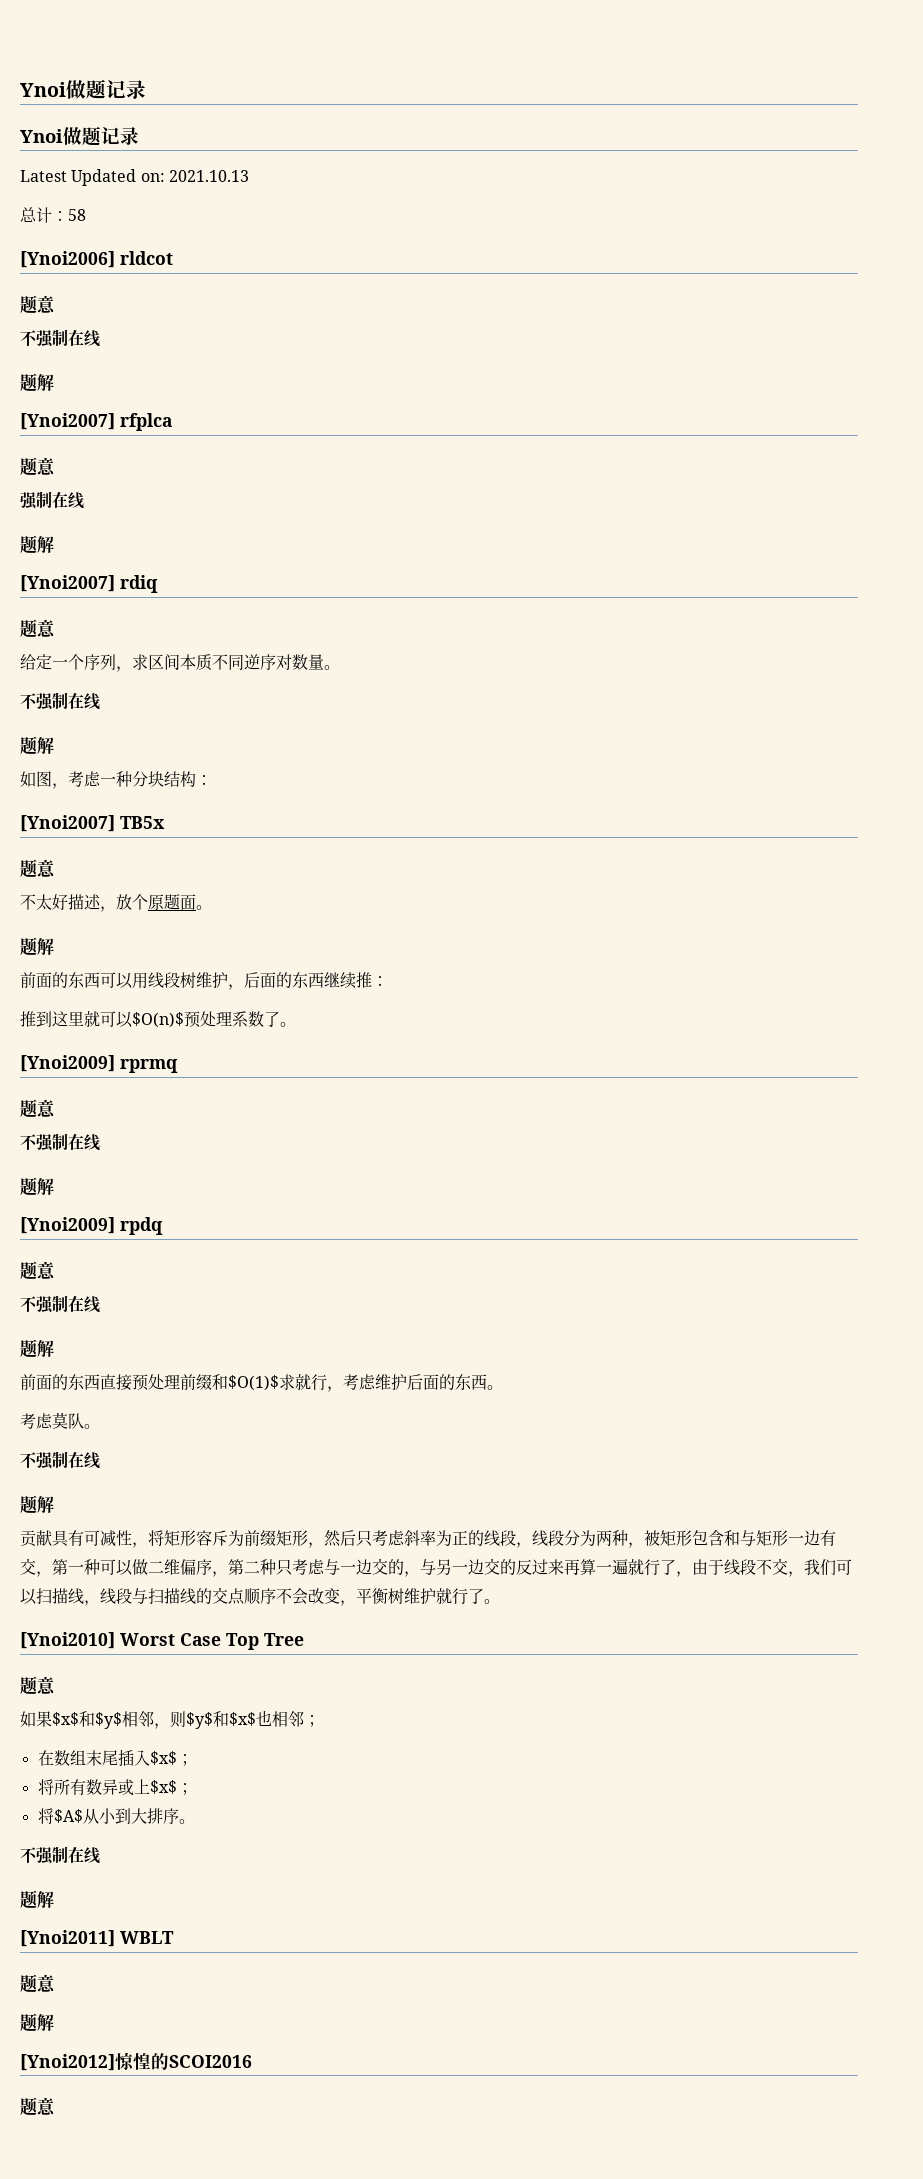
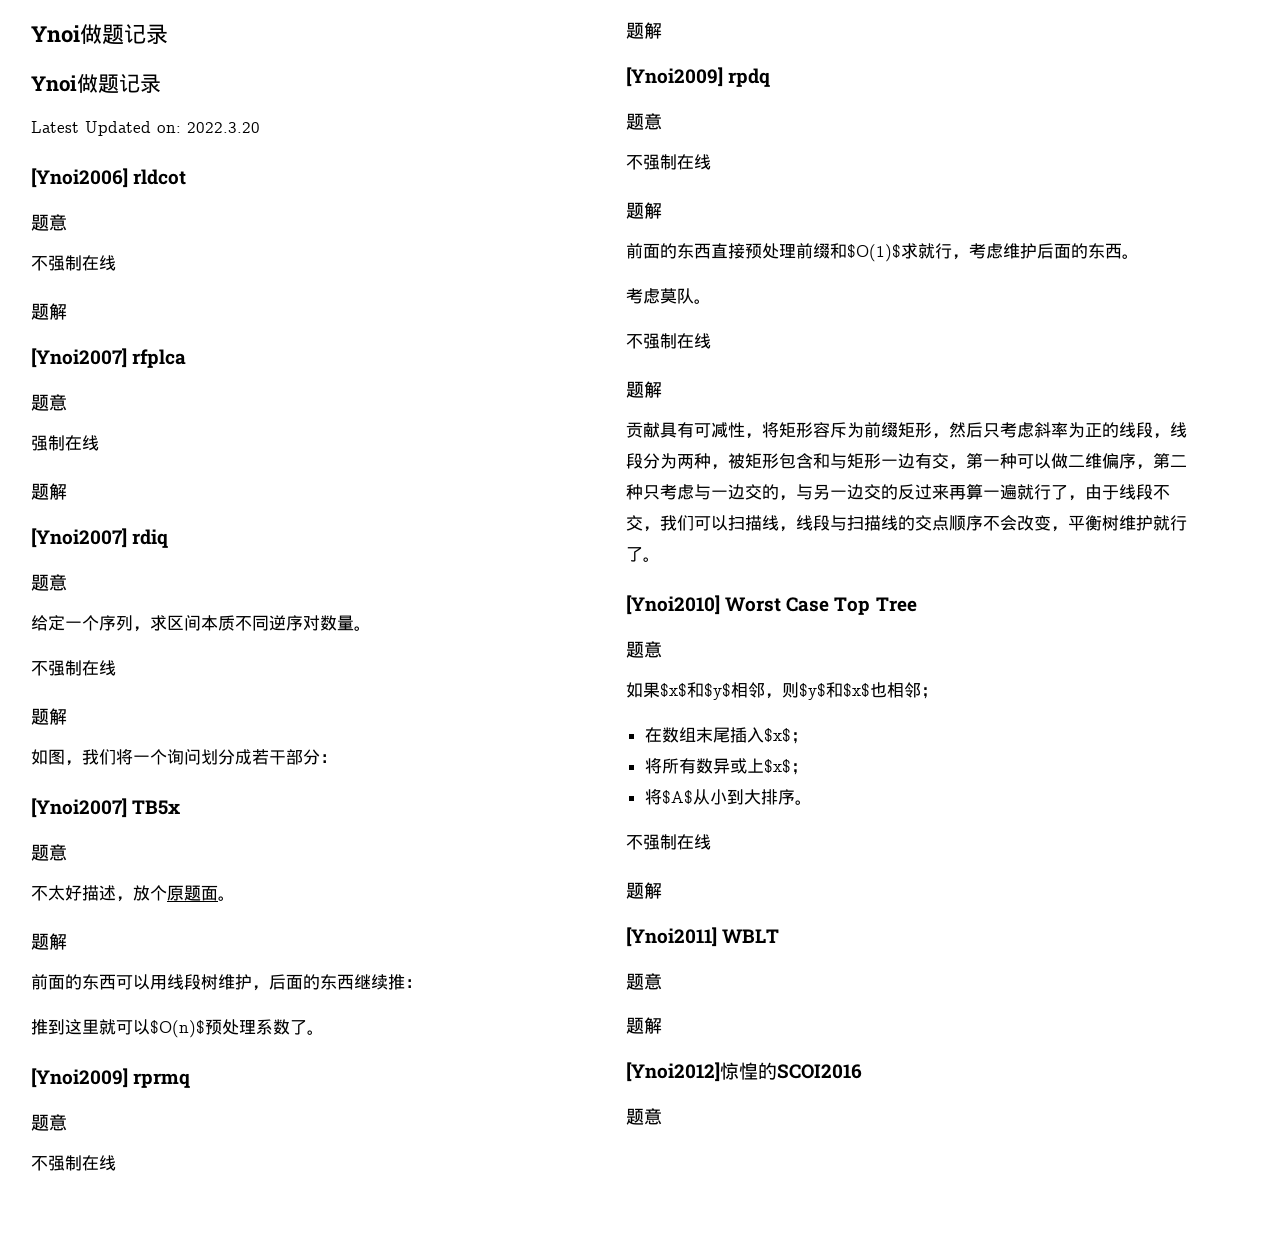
[168,170,249,182] [20,207,86,223] 2021.10.13 // 总计：58 -> [187,122,260,133] 2022.3.20
[68,771,196,787] 考虑一种分块结构 -> [82,749,320,765] 我们将一个询问划分成若干部分

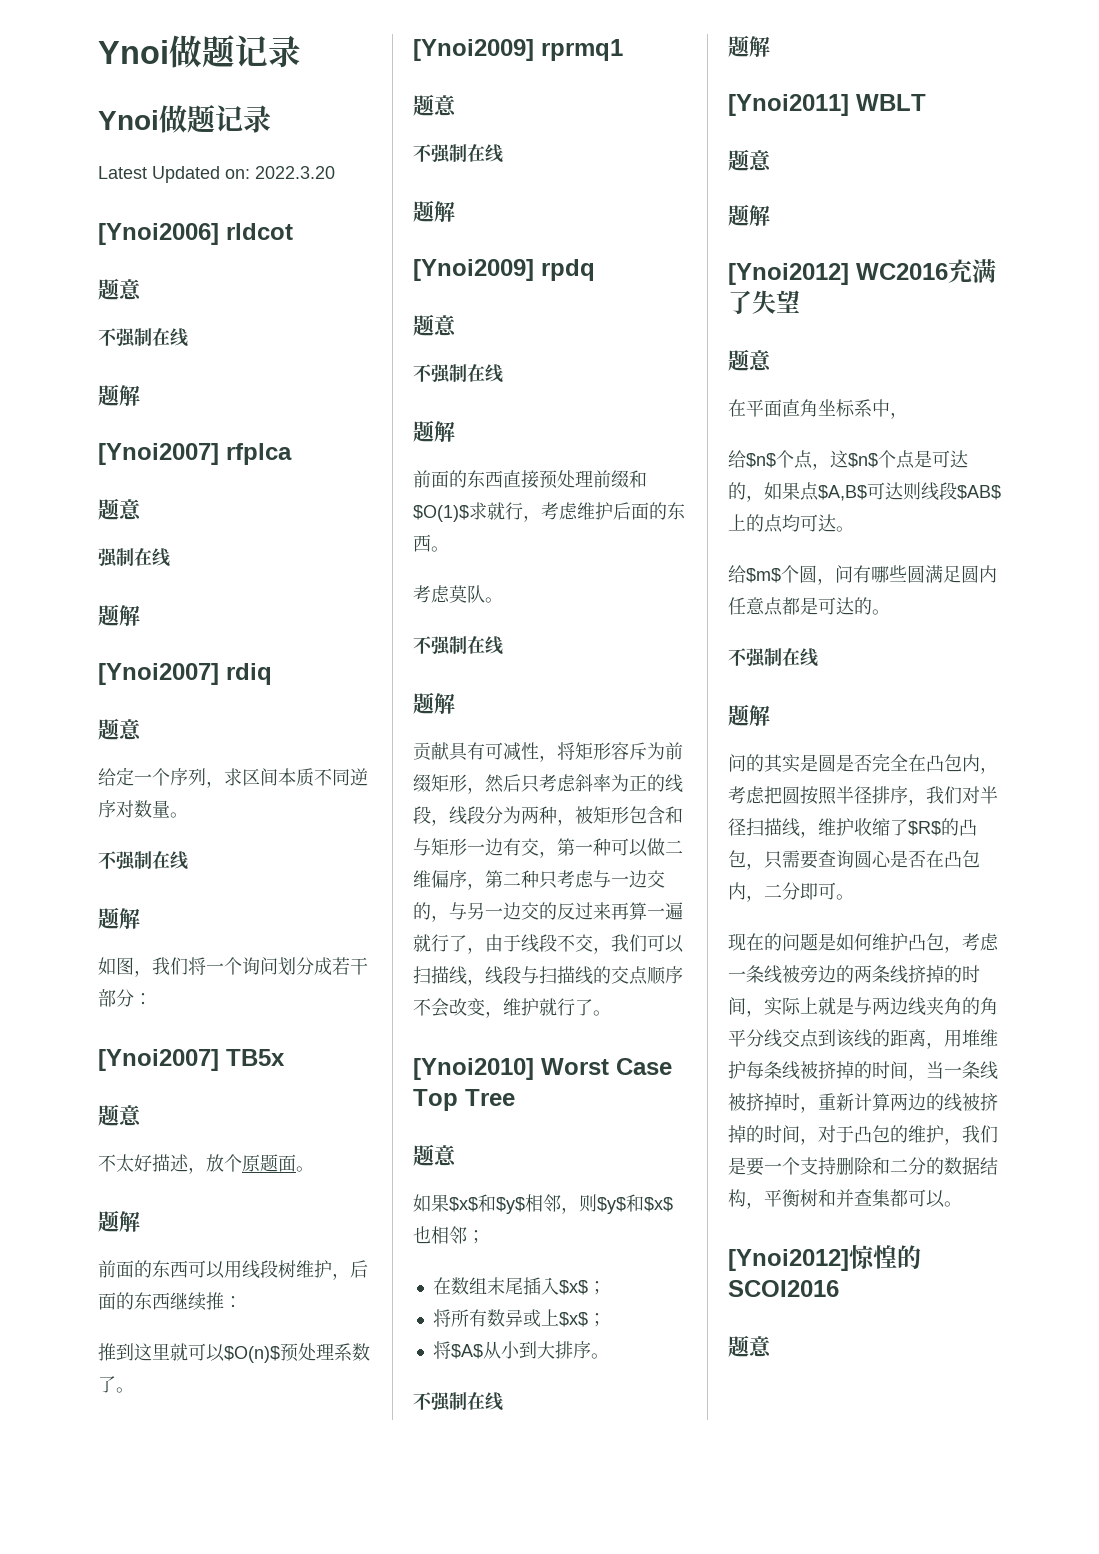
[133,1073,191,1088] rprmq -> [541,39,623,61] rprmq1
[1068,515,1119,531] 平衡树 -> (503, 1014) none
(662, 1025) none -> [728,259,996,285] [728,290,800,314] [728,349,771,371] [728,399,908,419] [728,450,968,470] [728,482,1001,502] [728,514,854,533] [728,565,997,585] [728,597,890,616] [728,648,818,668] [728,704,770,726] [728,753,998,774] [728,786,998,806] [728,818,977,838] [728,850,980,870] [728,882,854,902] [728,933,999,953] [728,965,980,984] [728,997,998,1017] [728,1029,998,1049] [728,1061,998,1081] [728,1093,998,1113] [728,1125,998,1145] [728,1157,998,1176] [728,1189,962,1209] // [Ynoi2012] WC2016充满了失望 // 题意 // 在平面直角坐标系中， // 给$n$个点，这$n$个点是可达的，如果点$A,B$可达则线段$AB$上的点均可达。 // 给$m$个圆，问有哪些圆满足圆内任意点都是可达的。 // 不强制在线 // 题解 // 问的其实是圆是否完全在凸包内，考虑把圆按照半径排序，我们对半径扫描线，维护收缩了$R$的凸包，只需要查询圆心是否在凸包内，二分即可。 // 现在的问题是如何维护凸包，考虑一条线被旁边的两条线挤掉的时间，实际上就是与两边线夹角的角平分线交点到该线的距离，用堆维护每条线被挤掉的时间，当一条线被挤掉时，重新计算两边的线被挤掉的时间，对于凸包的维护，我们是要一个支持删除和二分的数据结构，平衡树和并查集都可以。

